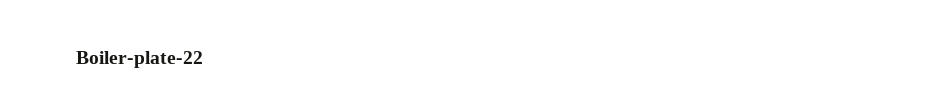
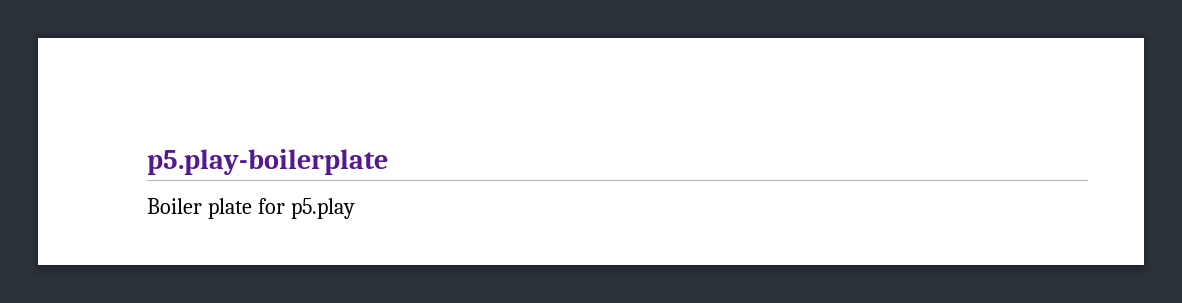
[76,51,203,68] Boiler-plate-22 -> [147,149,388,175] [147,198,355,219] p5.play-boilerplate // Boiler plate for p5.play

